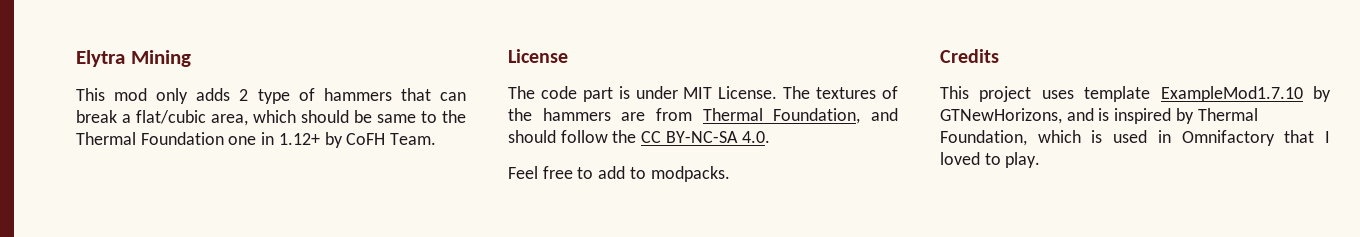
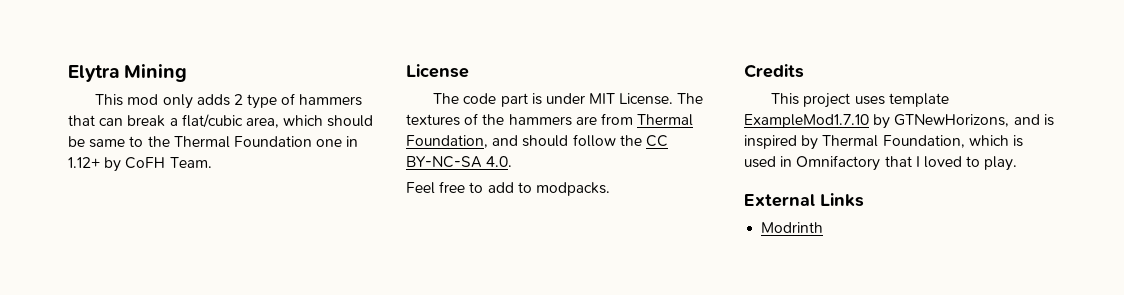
(1041, 160) none -> [744,193,864,207] [761,222,824,233] // External Links // Modrinth

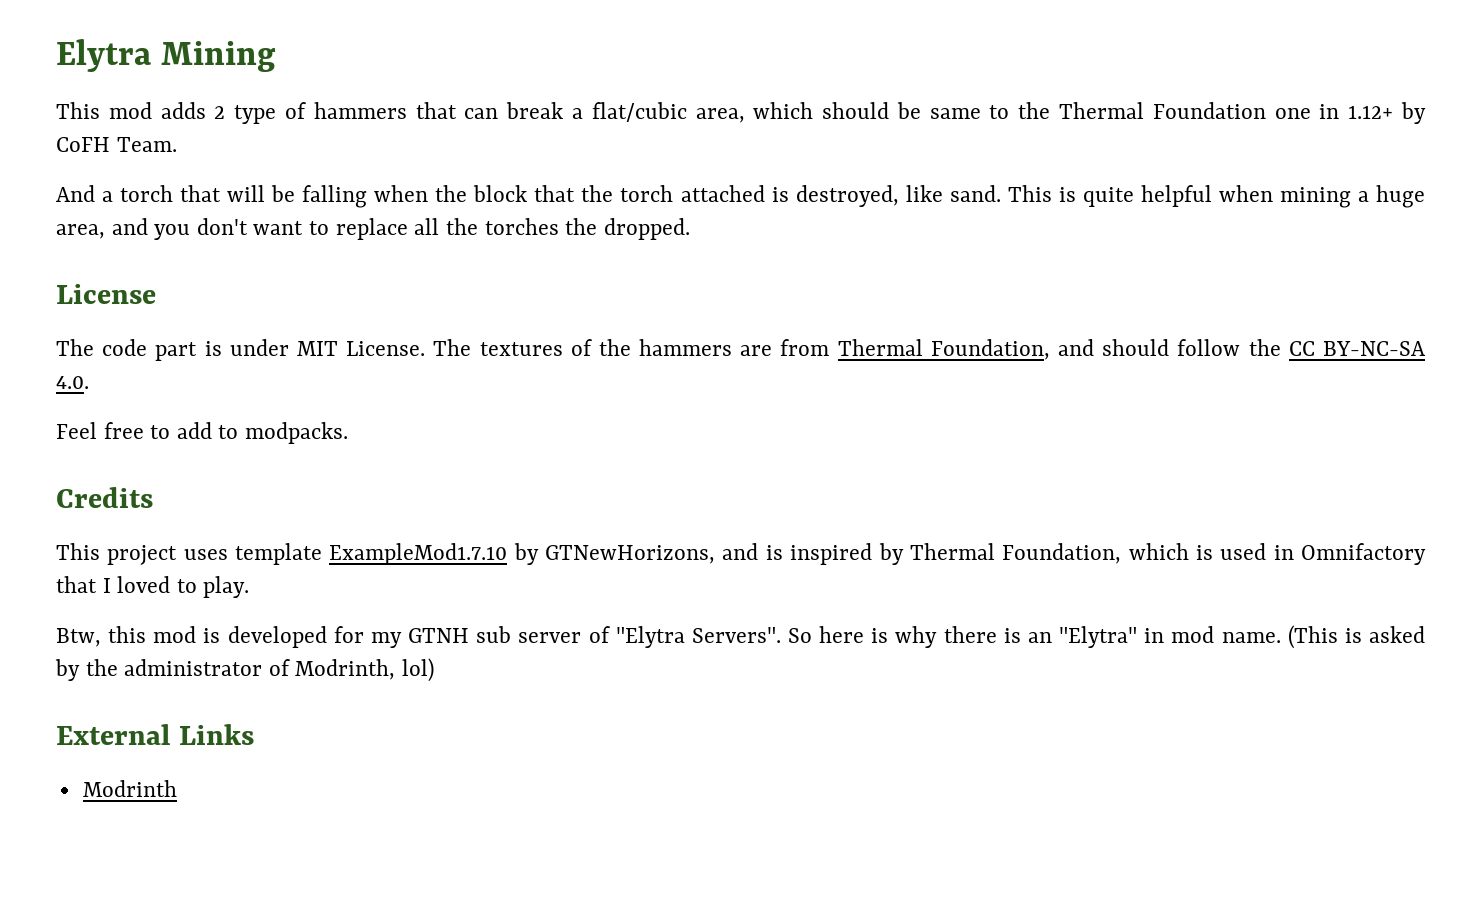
[162,94,193,109] only -> (152, 110) none
(212, 162) none -> [56,185,1425,208] [56,218,690,240] // And a torch that will be falling when the block that the torch attached is destroyed, like sand. This is quite helpful when mining a huge area, and you don't want to replace all the torches the dropped.
(1018, 163) none -> [56,625,1426,649] [55,658,435,682] // Btw, this mod is developed for my GTNH sub server of "Elytra Servers". So here is why there is an "Elytra" in mod name. (This is asked by the administrator of Modrinth, lol)

